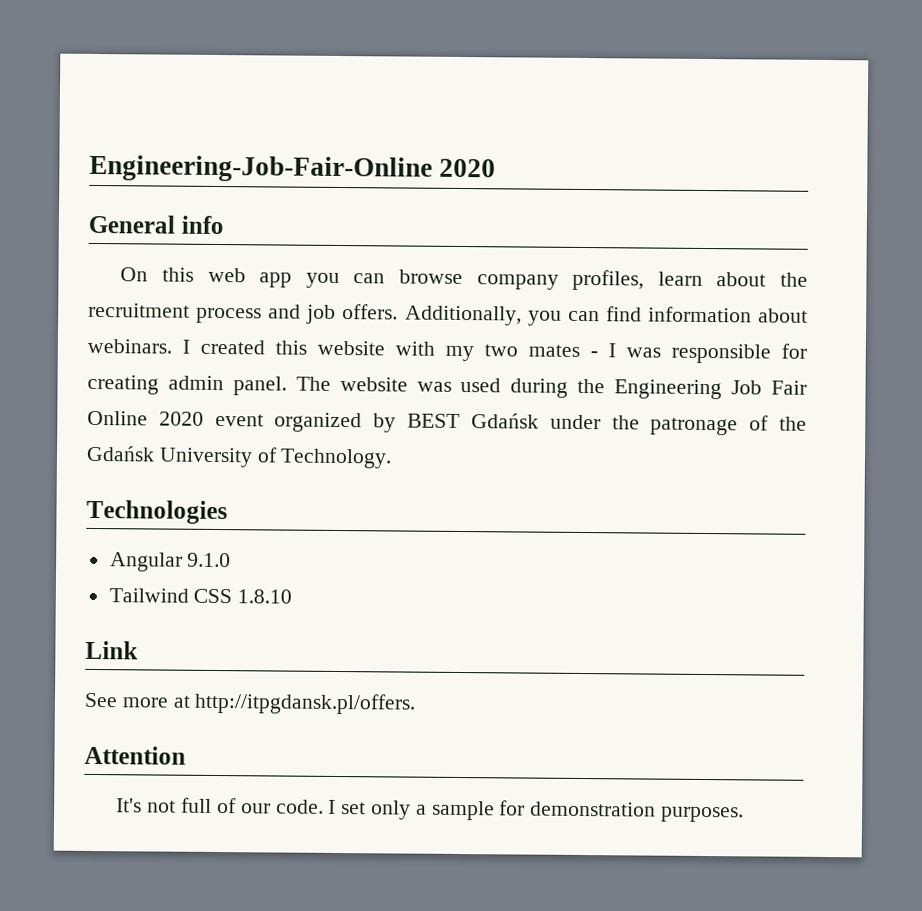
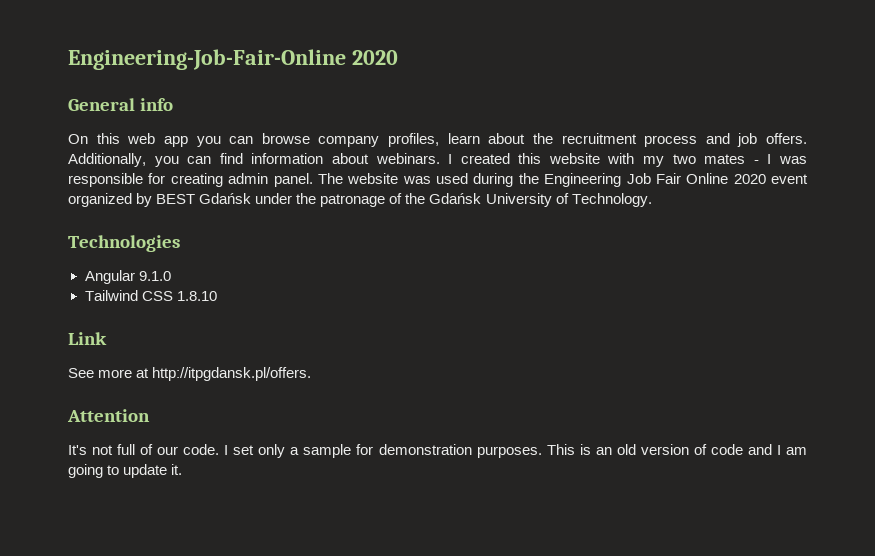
(744, 814) none -> [546,444,808,455] [68,464,183,478] This is an old version of code and I am going to update it.

